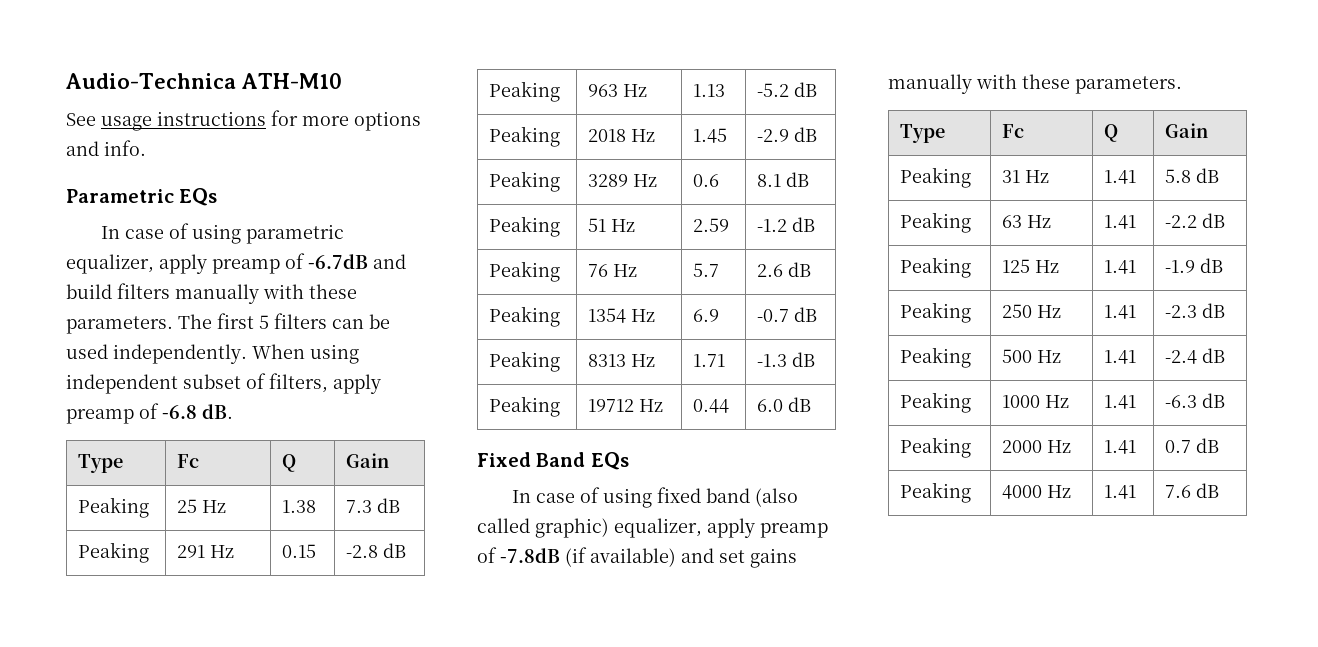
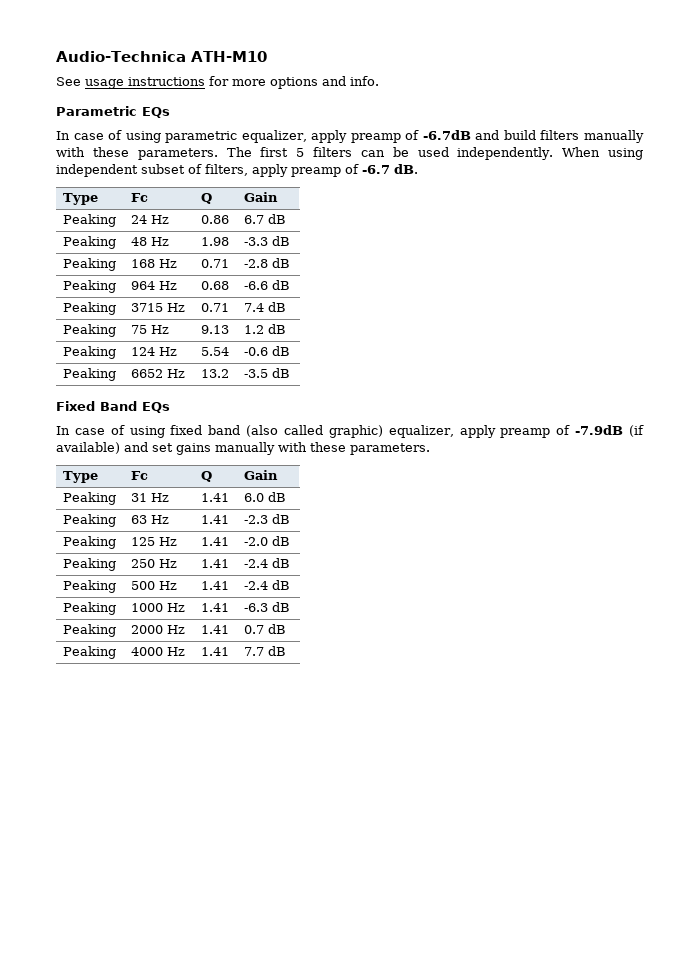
[162,405,197,419] -6.8 -> [362,165,390,174] -6.7
[176,499,226,513] [281,500,316,513] [345,498,400,513] [77,542,149,563] [176,545,234,558] [281,544,316,558] 25 Hz | 1.38 | 7.3 dB // Peaking | 291 Hz | 0.15 -> [131,215,170,224] [201,215,230,224] [244,214,287,224] [63,236,117,249] [131,237,170,246] [201,237,230,246] [244,236,291,246] [63,258,117,271] [131,259,178,268] [201,259,230,268] 24 Hz | 0.86 | 6.7 dB // Peaking | 48 Hz | 1.98 | -3.3 dB // Peaking | 168 Hz | 0.71
[587,84,647,97] [692,84,725,97] [756,82,817,97] [488,126,560,147] [587,129,655,142] [692,128,727,143] [756,127,817,142] [488,171,560,192] [587,174,657,187] [692,174,719,187] [756,172,809,187] [488,216,560,237] [587,218,635,232] [692,218,729,232] [756,217,815,232] [488,261,560,282] [587,264,637,277] [692,263,719,277] [756,262,811,277] [488,306,560,327] [587,308,655,323] [692,309,719,322] [756,307,817,322] [488,351,560,372] [587,354,655,367] [692,354,725,367] [756,352,815,367] [488,396,560,417] [587,399,663,412] [692,399,729,413] [756,399,783,412] 963 Hz | 1.13 | -5.2 dB // Peaking | 2018 Hz | 1.45 | -2.9 dB // Peaking | 3289 Hz | 0.6 | 8.1 dB // Peaking | 51 Hz | 2.59 | -1.2 dB // Peaking | 76 Hz | 5.7 | 2.6 dB // Peaking | 1354 Hz | 6.9 | -0.7 dB // Peaking | 8313 Hz | 1.71 | -1.3 dB // Peaking | 19712 Hz | 0.44 | 6.0 -> [131,281,178,290] [201,281,230,290] [244,280,291,290] [63,302,117,315] [131,303,186,312] [201,303,230,312] [244,302,287,312] [63,324,117,337] [131,325,170,334] [201,325,230,334] [244,324,287,334] [63,346,117,359] [131,347,178,356] [201,347,230,356] [244,346,291,356] [63,368,117,381] [131,369,186,378] [201,369,230,378] [244,369,269,378] 964 Hz | 0.68 | -6.6 dB // Peaking | 3715 Hz | 0.71 | 7.4 dB // Peaking | 75 Hz | 9.13 | 1.2 dB // Peaking | 124 Hz | 5.54 | -0.6 dB // Peaking | 6652 Hz | 13.2 | -3.5
[500,548,560,563] -7.8dB -> [575,425,624,435] -7.9dB
[1164,169,1191,183] 5.8 -> [244,493,265,502] 6.0
[1164,215,1197,228] -2.2 -> [244,515,269,524] -2.3
[1164,260,1195,273] -1.9 -> [244,537,269,546] -2.0
[1164,305,1197,318] -2.3 -> [244,559,269,568] -2.4
[1164,485,1191,498] 7.6 -> [244,647,265,656] 7.7

